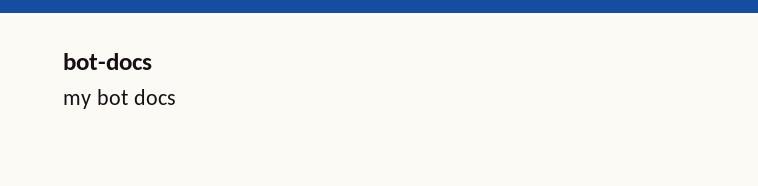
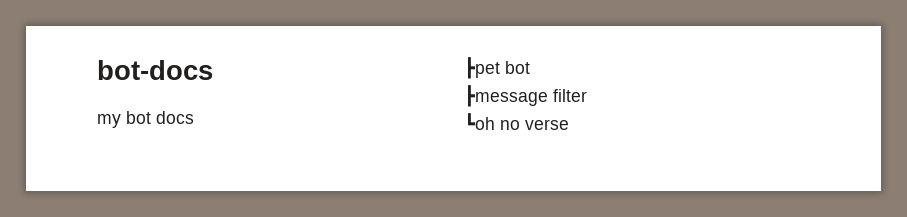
(176, 97) none -> [464,57,530,79] [464,85,587,107] [464,113,569,130] // ┣pet bot // ┣message filter // ┗oh no verse

